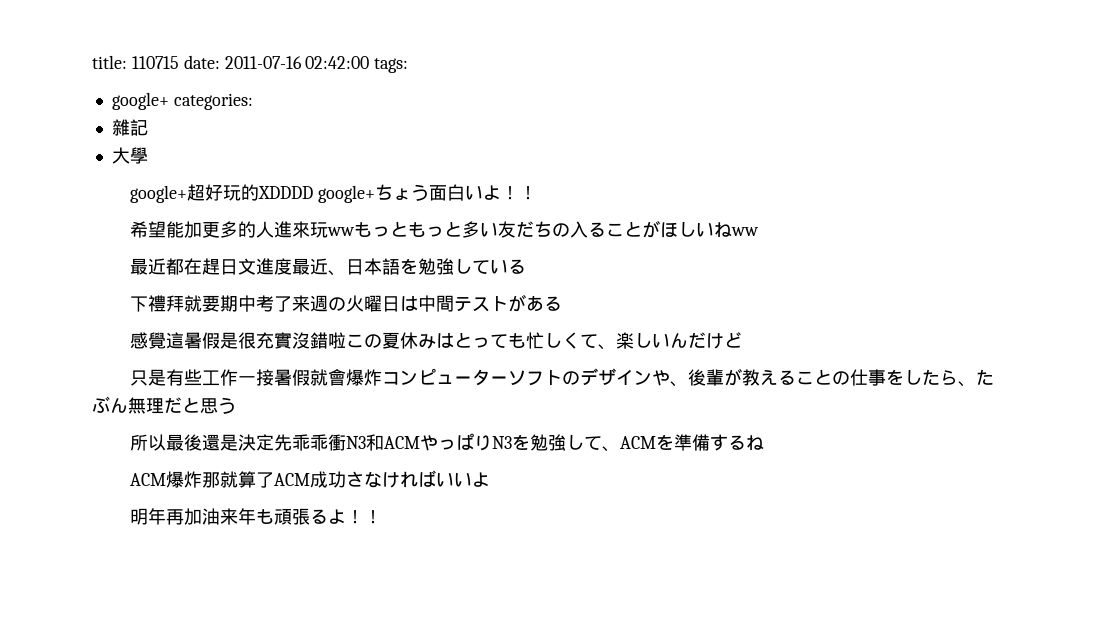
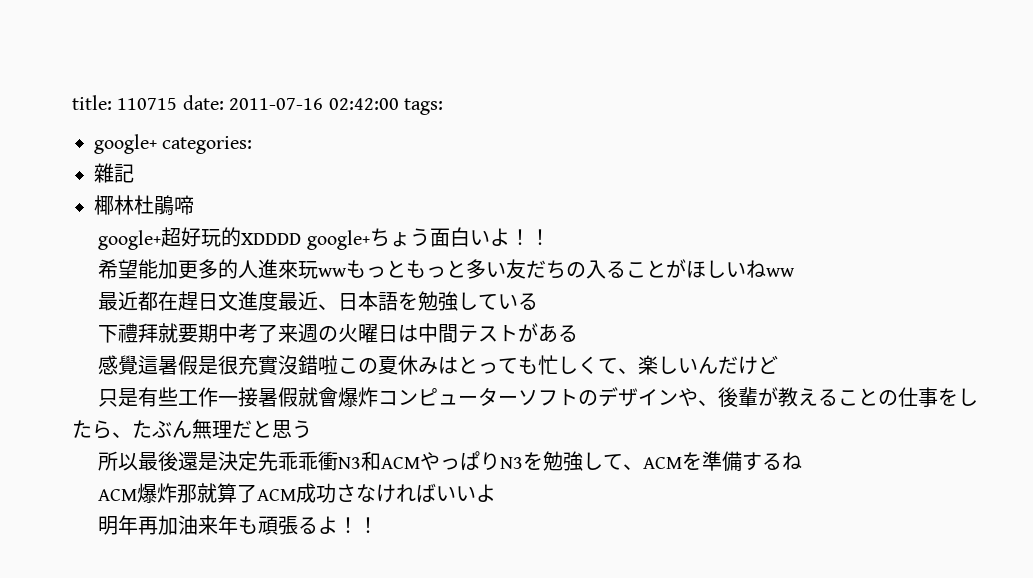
[111,147,148,164] 大學 -> [94,195,194,216] 椰林杜鵑啼

